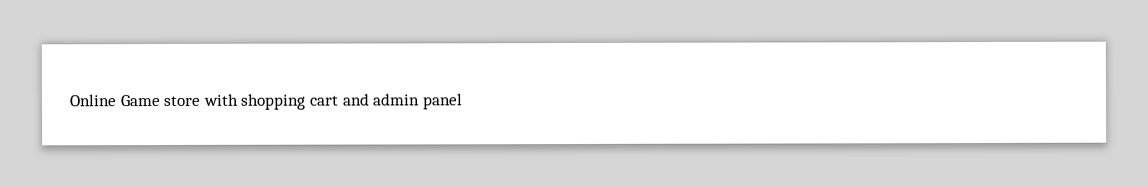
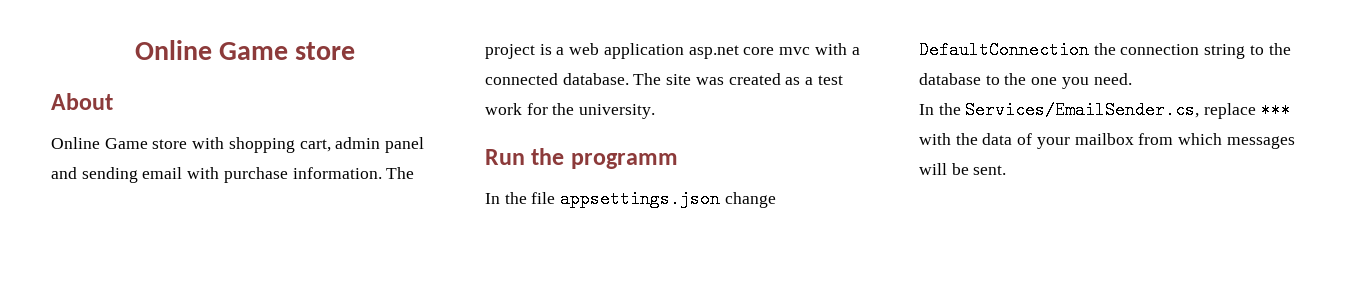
[70,93,463,110] Online Game store with shopping cart and admin panel -> [134,40,356,60] [51,93,113,110] [51,137,425,153] [51,167,415,183] [485,43,860,59] [485,73,843,85] [485,103,656,119] [485,148,678,169] [485,190,776,208] [919,41,1291,59] [919,73,1132,89] [919,101,1291,119] [919,133,1295,149] [919,163,1007,175] Online Game store // About // Online Game store with shopping cart, admin panel and sending email with purchase information. The project is a web application asp.net core mvc with a connected database. The site was created as a test work for the university. // Run the programm // In the file appsettings.json change DefaultConnection the connection string to the database to the one you need. // In the Services/EmailSender.cs, replace *** with the data of your mailbox from which messages will be sent.

